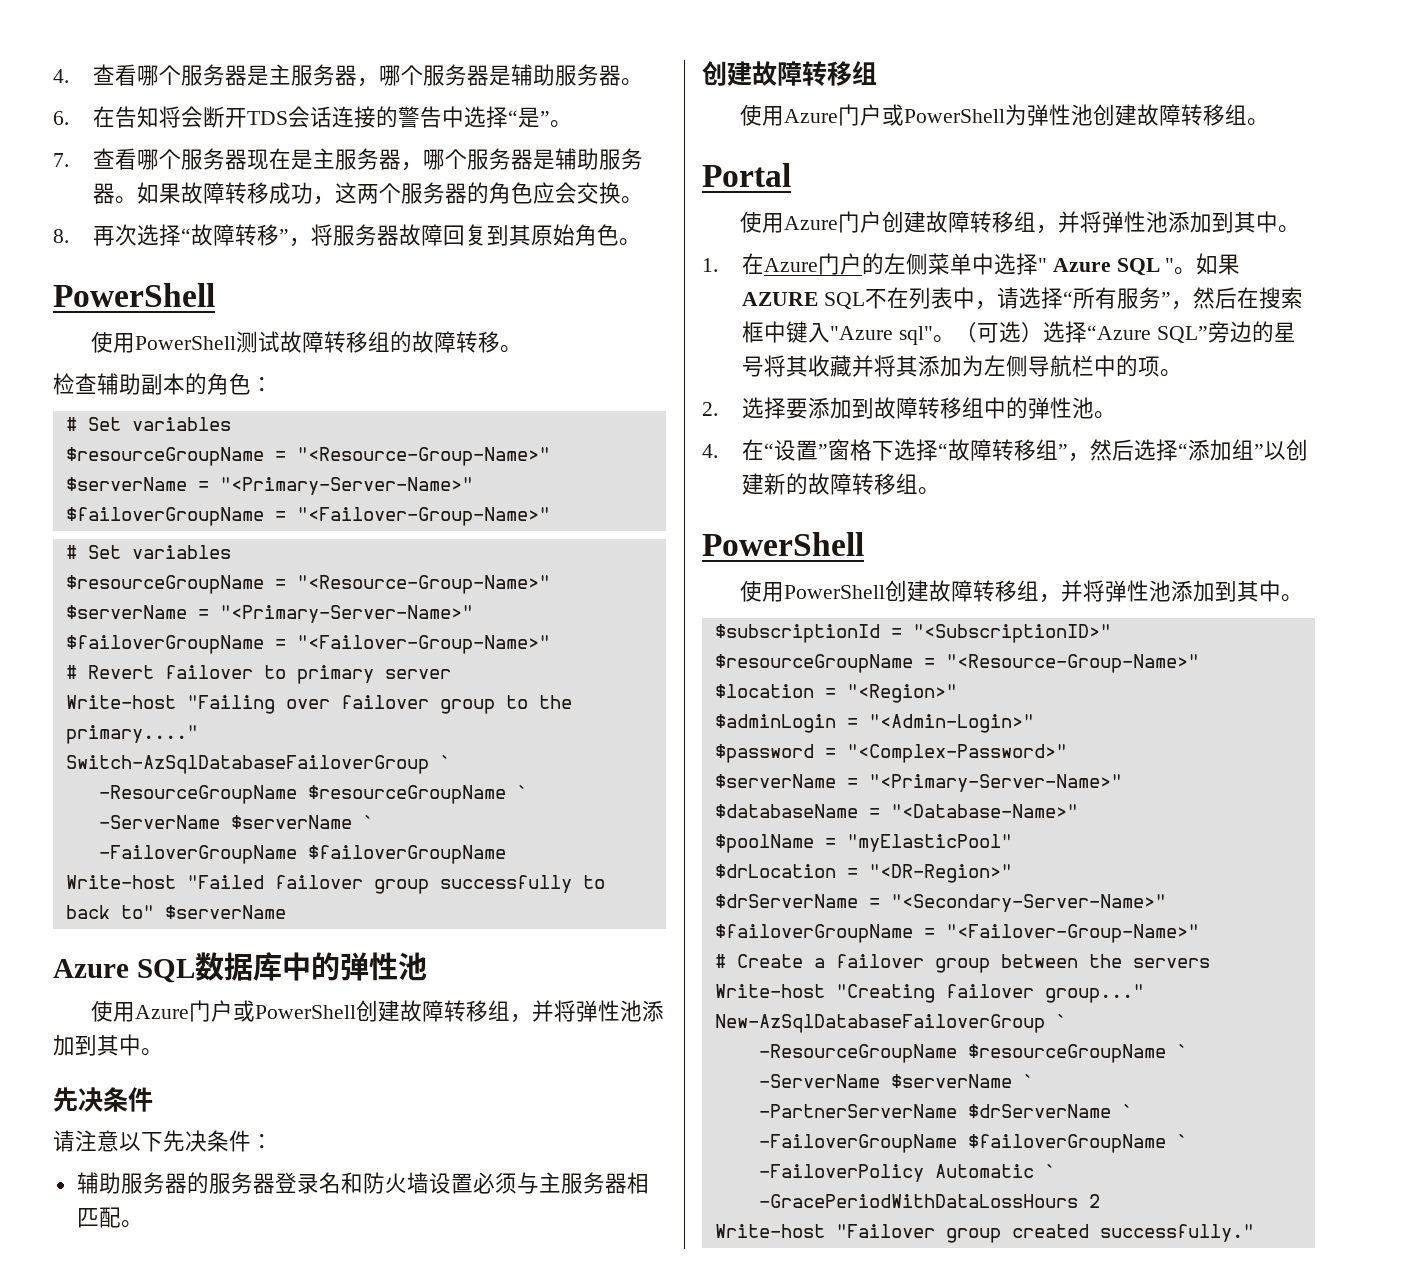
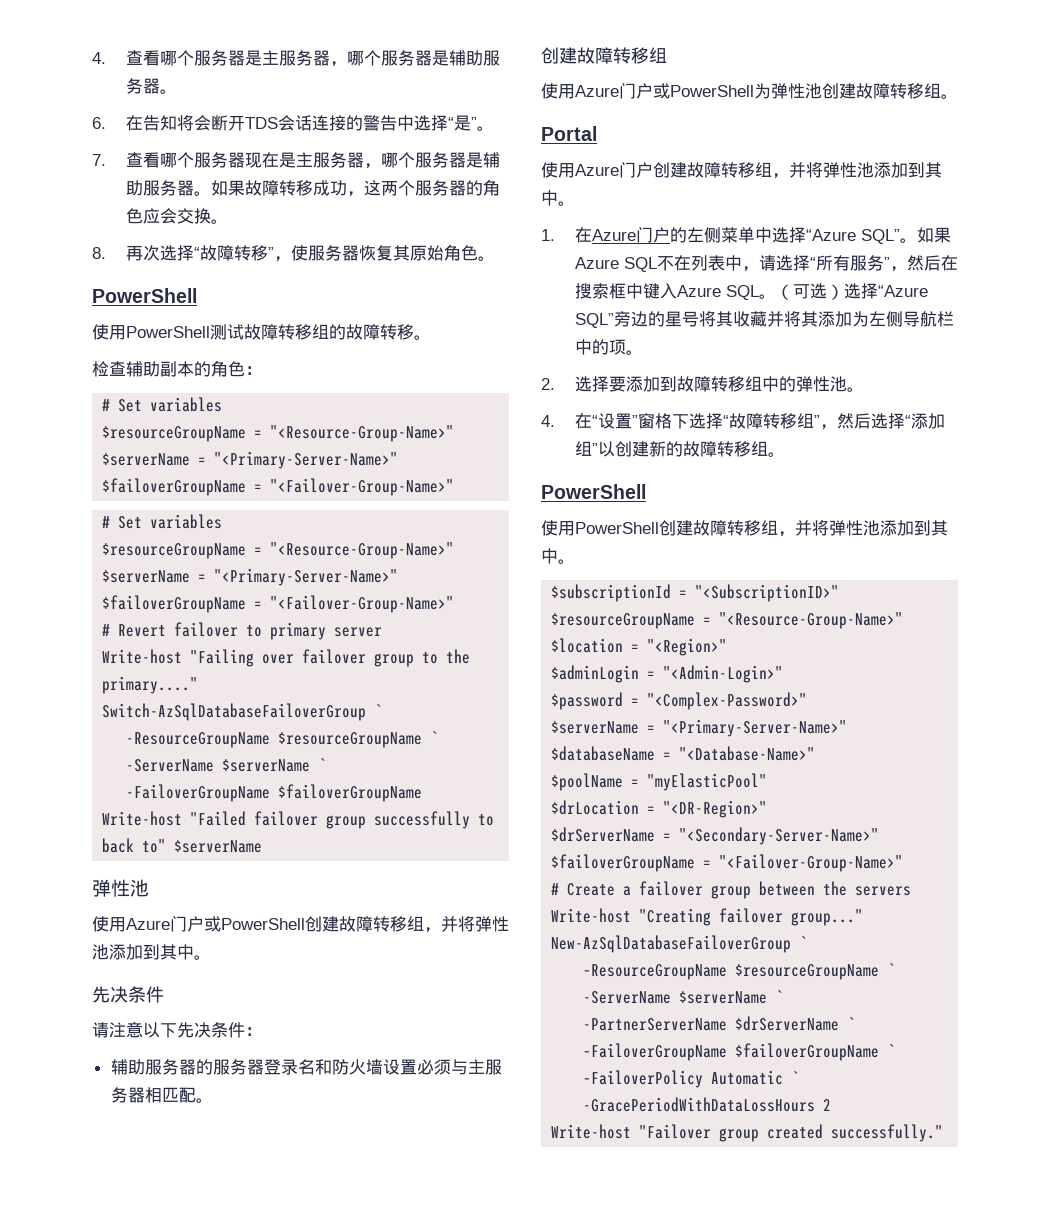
[310,224,509,246] 将服务器故障回复到 -> [290,245,393,261] 使服务器恢复
[53,952,340,983] Azure SQL数据库中的 -> (263, 846) none
[1037,253,1241,276] [741,292,818,306] " Azure SQL "。如果AZURE -> [805,227,951,244] [574,257,619,269] “Azure SQL”。如果Azure
[829,326,933,345] "Azure sql" -> [676,285,759,300] Azure SQL

